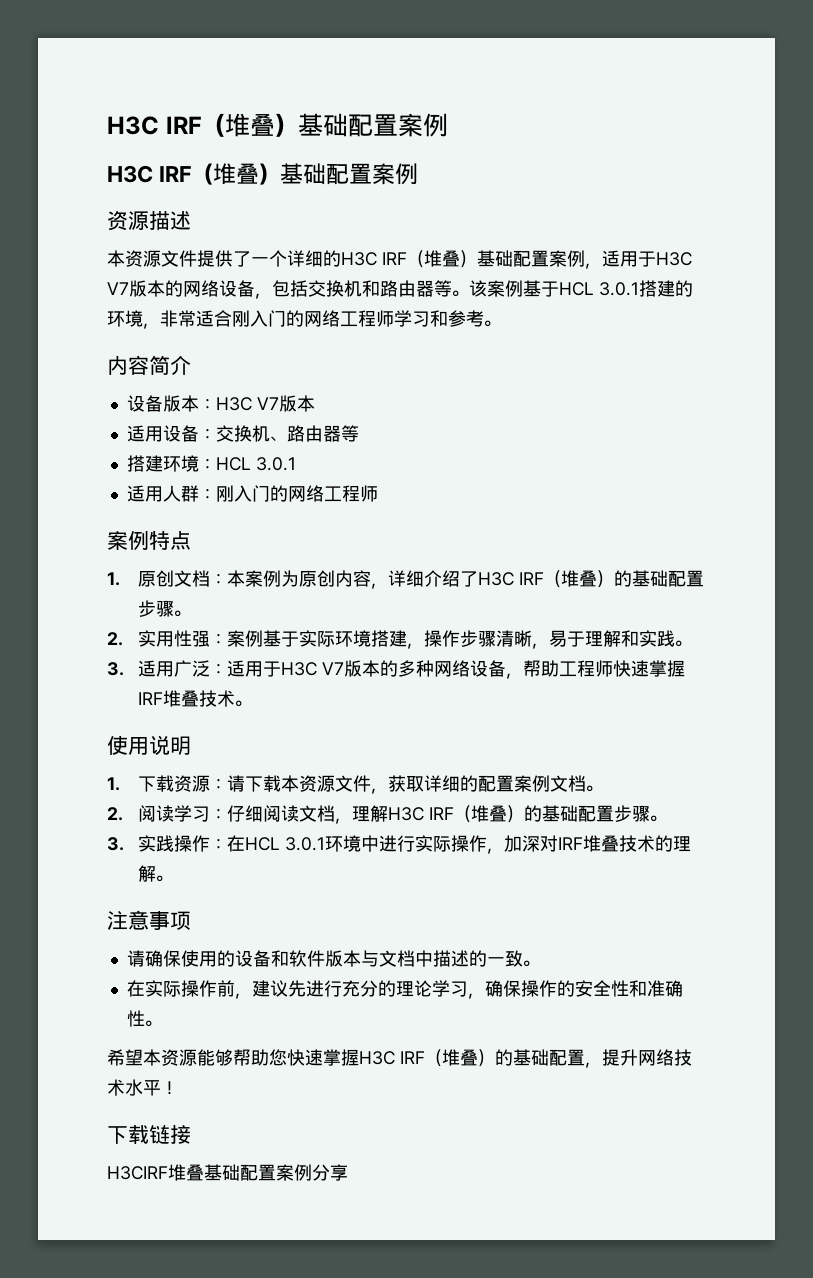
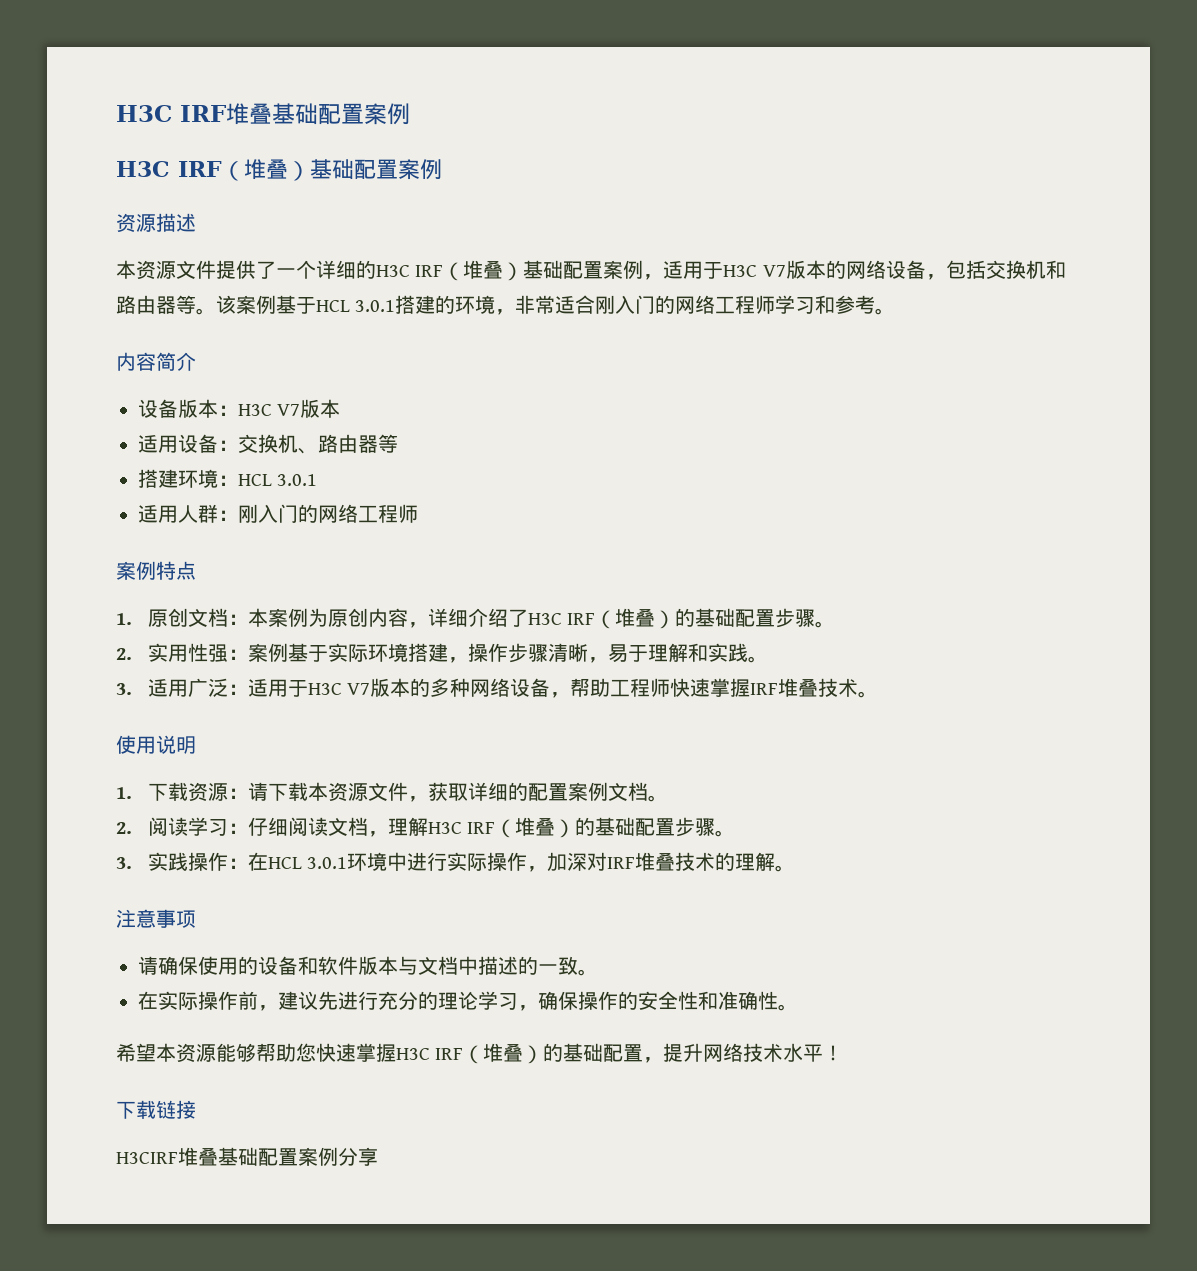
[107,113,298,137] H3C IRF（堆叠） -> [116,103,272,125] H3C IRF堆叠

